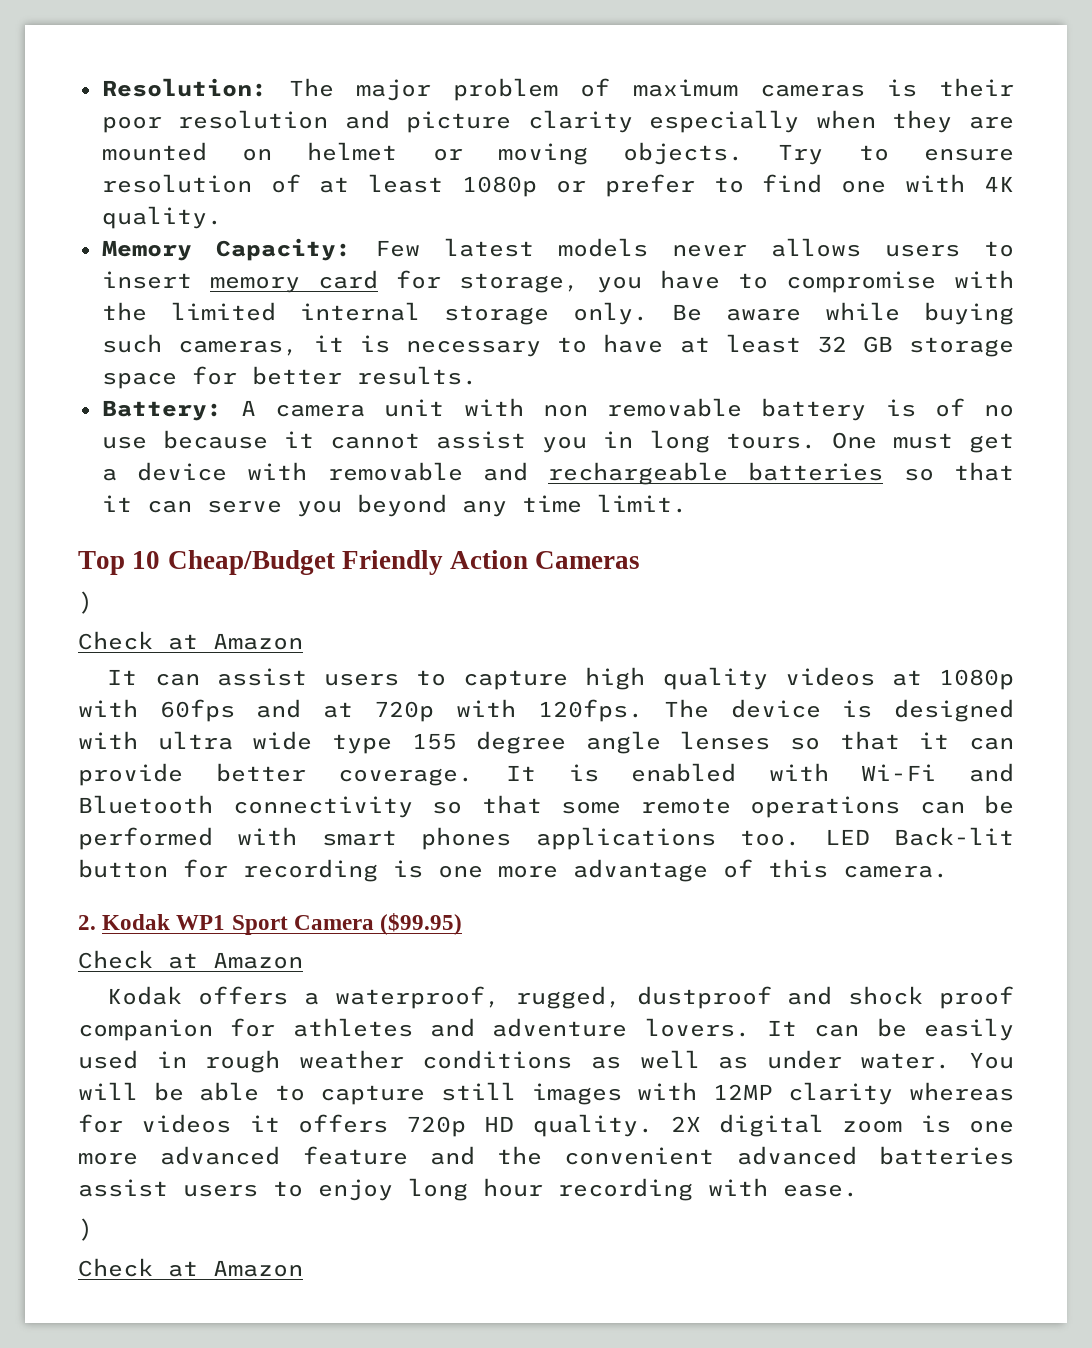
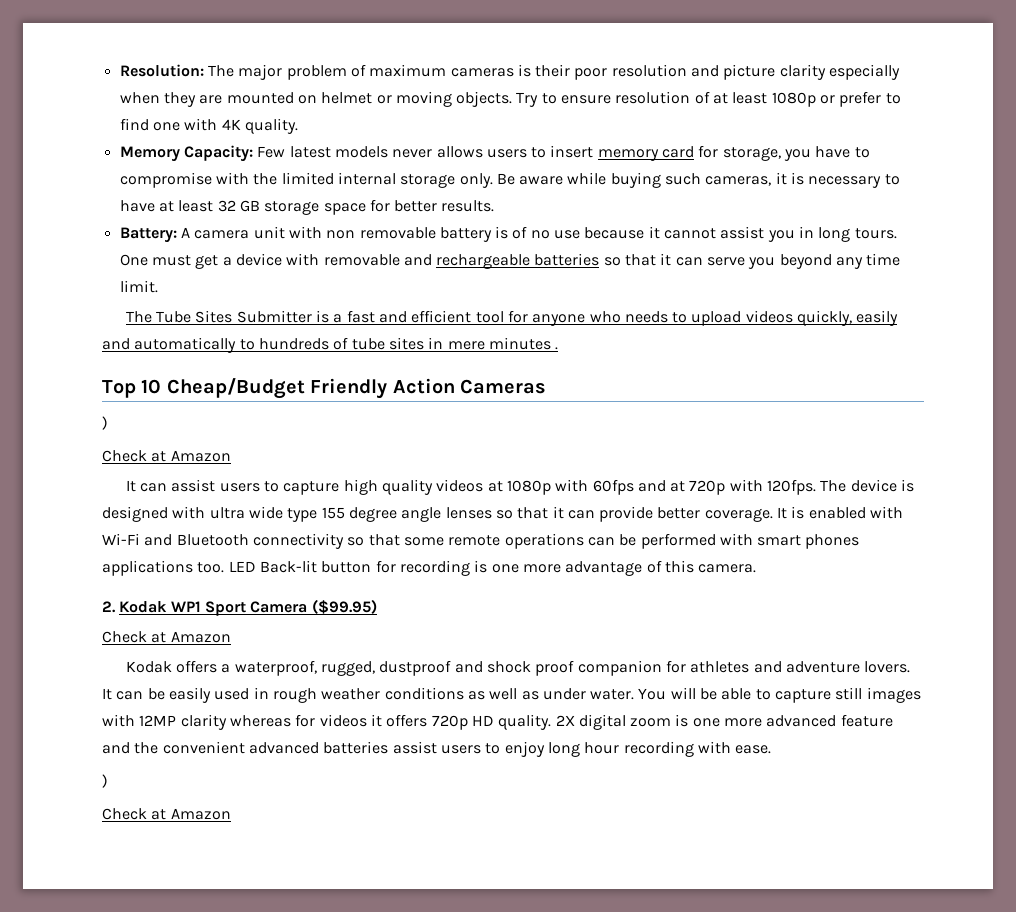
(687, 503) none -> [125,310,899,326] [102,337,559,353] // The Tube Sites Submitter is a fast and efficient tool for anyone who needs to upload videos quickly, easily and automatically to hundreds of tube sites in mere minutes .

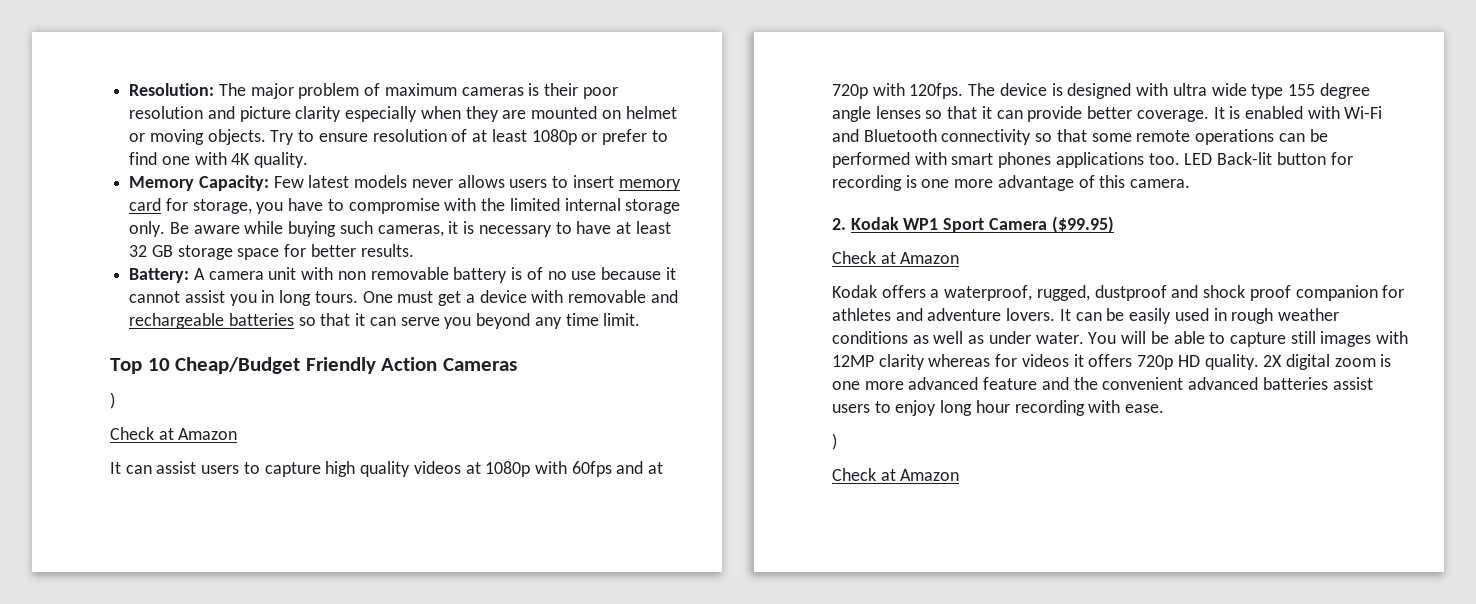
[125,310,899,326] [102,337,559,353] // The Tube Sites Submitter is a fast and efficient tool for anyone who needs to upload videos quickly, easily and automatically to hundreds of tube sites in mere minutes . -> (641, 319) none

